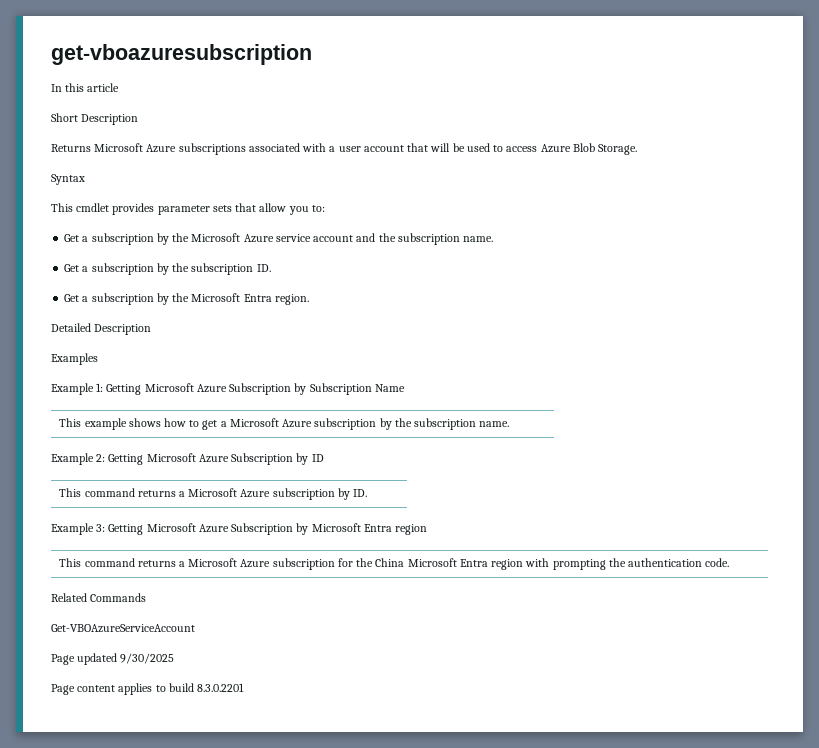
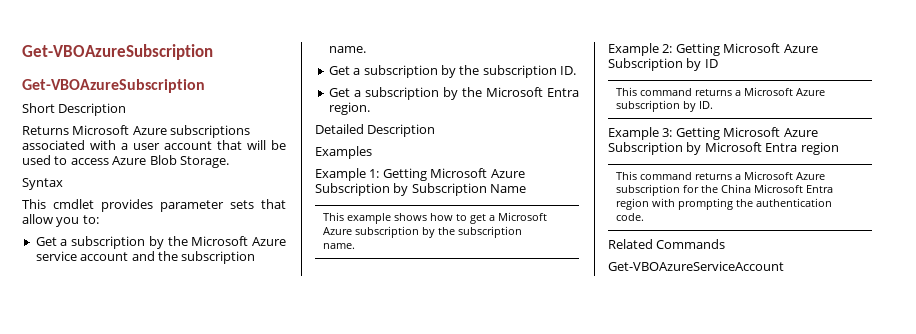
[51,44,312,65] [51,83,120,92] get-vboazuresubscription // In this article -> [22,44,213,60] [22,79,205,93] Get-VBOAzureSubscription // Get-VBOAzureSubscription
[51,653,175,665] [51,683,245,695] // Page updated 9/30/2025 // Page content applies to build 8.3.0.2201 -> (784, 266) none

